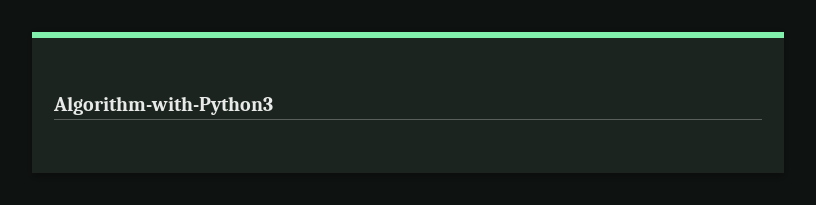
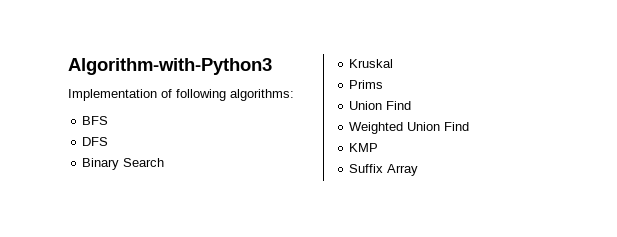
(273, 105) none -> [68,89,294,101] [82,116,109,125] [82,137,109,146] [82,158,165,170] [349,59,394,68] [349,80,384,89] [349,101,412,110] [349,122,470,134] [349,143,379,152] [349,164,419,176] // Implementation of following algorithms: // BFS // DFS // Binary Search // Kruskal // Prims // Union Find // Weighted Union Find // KMP // Suffix Array

